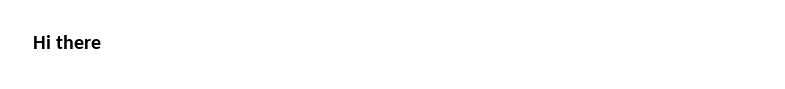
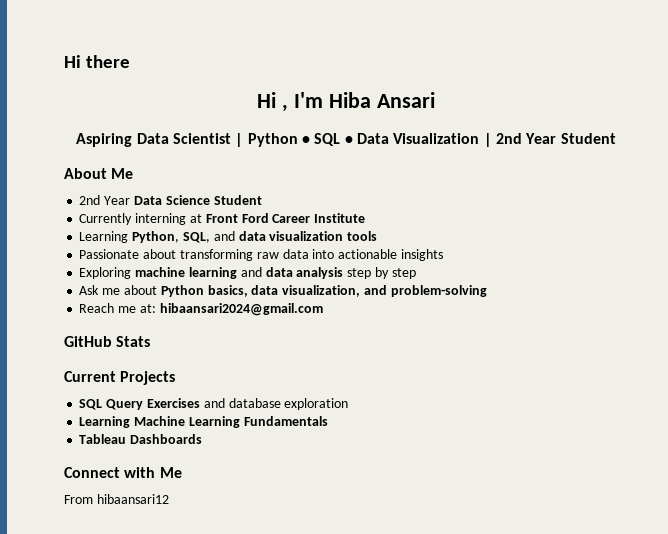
(102, 42) none -> [257,92,435,112] [76,133,616,147] [64,168,134,179] [79,195,262,205] [79,213,366,225] [79,231,378,243] [79,249,443,261] [79,267,416,279] [79,285,487,297] [79,303,323,316] [64,336,151,347] [64,371,176,385] [79,398,349,410] [79,416,328,428] [79,434,203,444] [64,467,182,478] [64,494,169,504] // Hi , I'm Hiba Ansari // Aspiring Data Scientist | Python • SQL • Data Visualization | 2nd Year Student // About Me // 2nd Year Data Science Student // Currently interning at Front Ford Career Institute // Learning Python, SQL, and data visualization tools // Passionate about transforming raw data into actionable insights // Exploring machine learning and data analysis step by step // Ask me about Python basics, data visualization, and problem-solving // Reach me at: hibaansari2024@gmail.com // GitHub Stats // Current Projects // SQL Query Exercises and database exploration // Learning Machine Learning Fundamentals // Tableau Dashboards // Connect with Me // From hibaansari12

